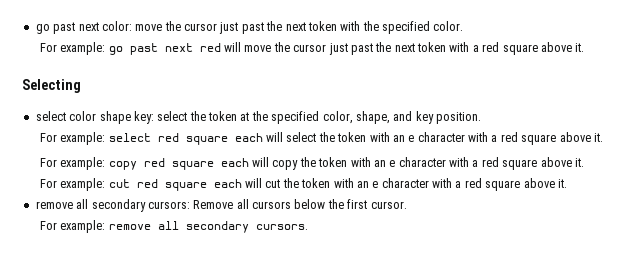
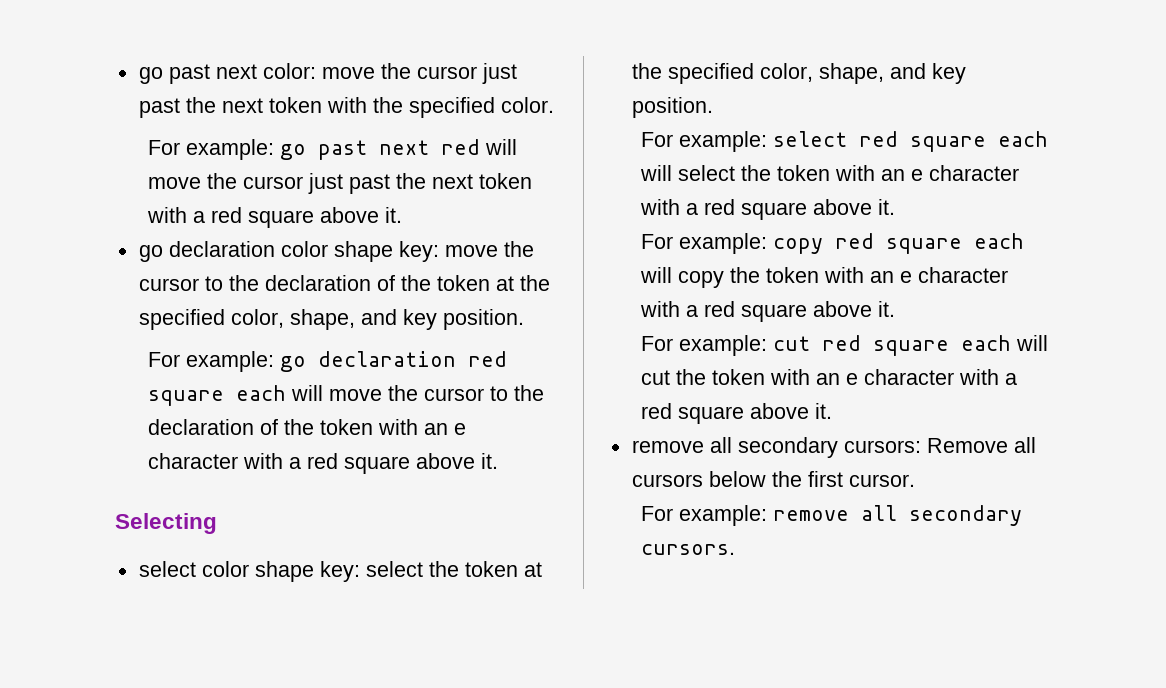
(585, 47) none -> [138,241,534,262] [138,275,550,291] [138,309,524,330] [148,351,508,372] [148,385,545,406] [148,419,467,435] [148,453,499,474] // go declaration color shape key: move the cursor to the declaration of the token at the specified color, shape, and key position. // For example: go declaration red square each will move the cursor to the declaration of the token with an e character with a red square above it.

